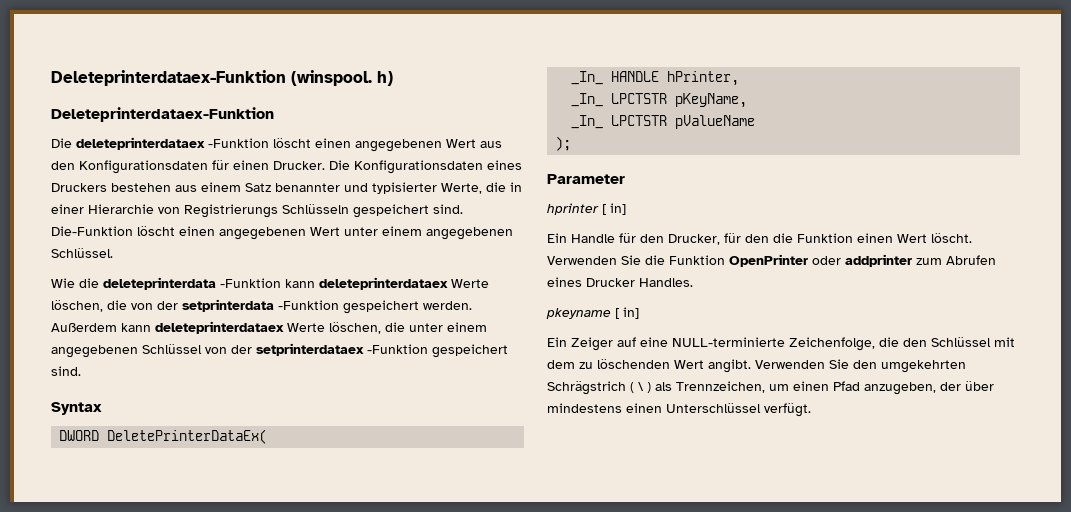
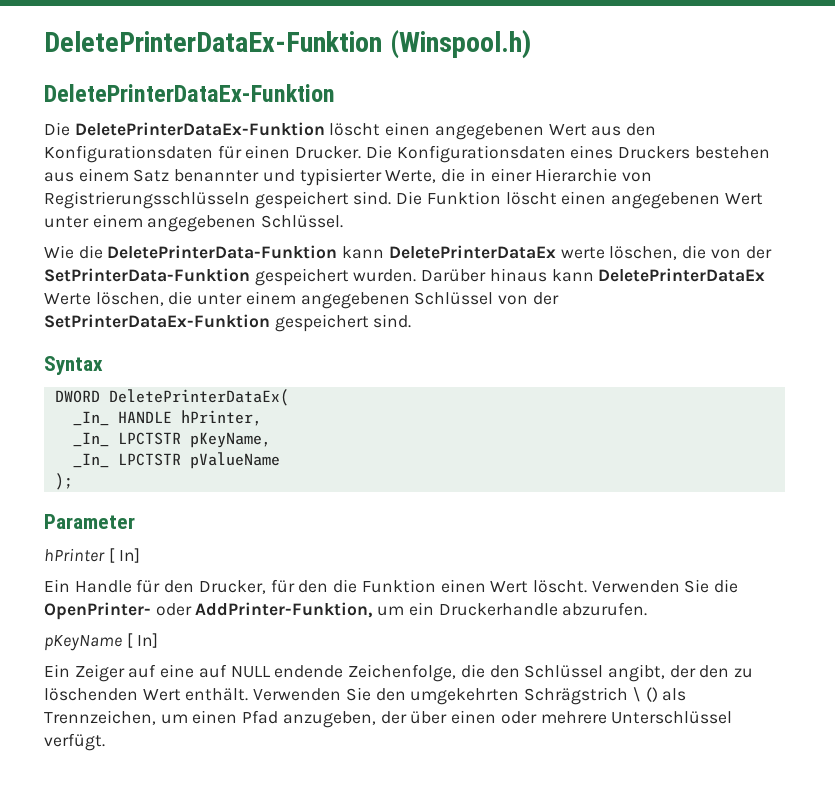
[51,70,393,86] [51,107,274,122] [51,137,269,150] Deleteprinterdataex-Funktion (winspool. h) // Deleteprinterdataex-Funktion // Die deleteprinterdataex -Funktion -> [44,30,531,59] [44,84,335,102] [44,122,325,136] DeletePrinterDataEx-Funktion (Winspool.h) // DeletePrinterDataEx-Funktion // Die DeletePrinterDataEx-Funktion
[184,204,463,218] [51,226,133,236] Registrierungs Schlüsseln gespeichert sind. Die-Funktion -> [44,191,501,209] Registrierungsschlüsseln gespeichert sind. Die Funktion
[103,277,489,290] [51,299,472,314] [51,321,284,334] deleteprinterdata -Funktion kann deleteprinterdataex Werte löschen, die von der setprinterdata -Funktion gespeichert werden. Außerdem kann deleteprinterdataex -> [107,245,772,260] [44,268,766,286] DeletePrinterData-Funktion kann DeletePrinterDataEx werte löschen, die von der SetPrinterData-Funktion gespeichert wurden. Darüber hinaus kann DeletePrinterDataEx
[256,343,428,356] setprinterdataex -Funktion -> [44,314,270,328] SetPrinterDataEx-Funktion
[547,203,626,215] hprinter [ in] -> [44,548,141,563] hPrinter [ In]
[669,254,996,267] [547,277,693,287] [546,307,639,319] Funktion OpenPrinter oder addprinter zum Abrufen eines Drucker Handles. // pkeyname [ in] -> [44,602,648,620] [44,633,159,651] OpenPrinter- oder AddPrinter-Funktion, um ein Druckerhandle abzurufen. // pKeyName [ In]
[672,337,785,347] NULL-terminierte -> [198,664,344,678] auf NULL endende
[994,337,1015,347] [547,360,575,369] mit dem -> [607,664,730,682] angibt, der den
[708,359,751,373] angibt. -> [185,688,249,701] enthält.
[630,382,651,393] ( \ ) -> [632,687,658,702] \ ()
[547,403,662,413] mindestens einen -> [451,710,607,724] einen oder mehrere

